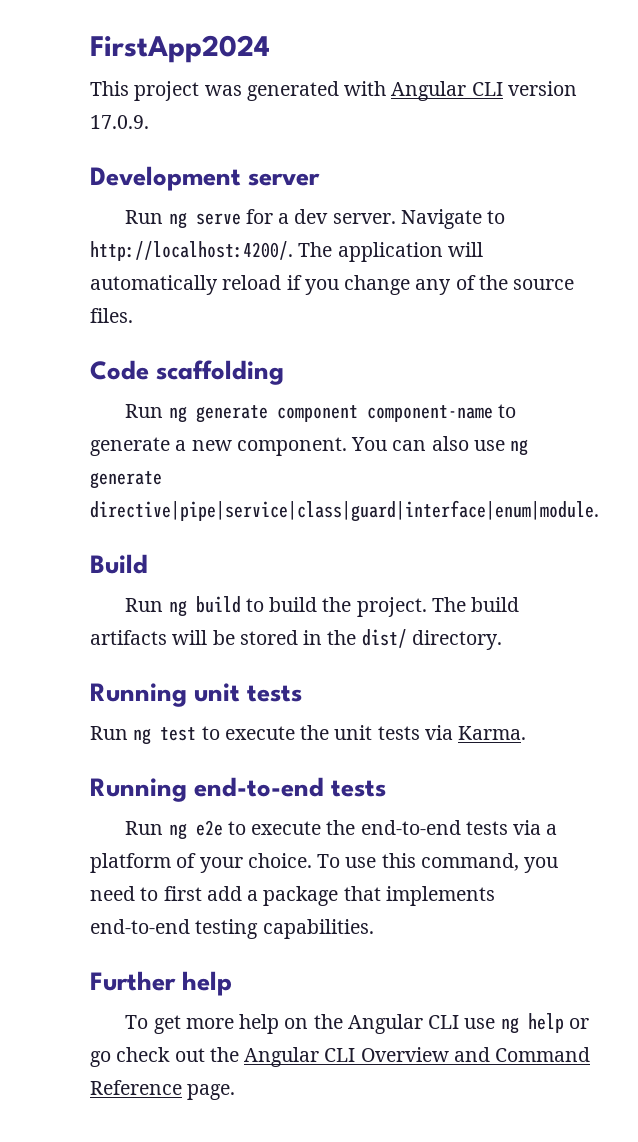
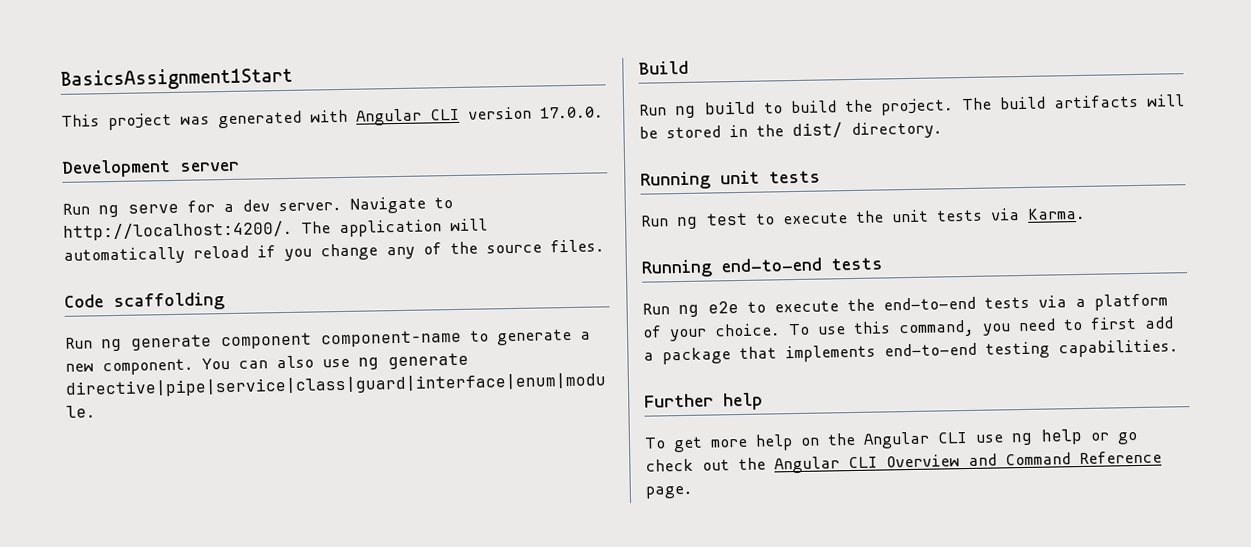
[90,35,270,63] FirstApp2024 -> [60,66,293,91] BasicsAssignment1Start
[90,115,149,129] 17.0.9. -> [540,106,604,119] 17.0.0.

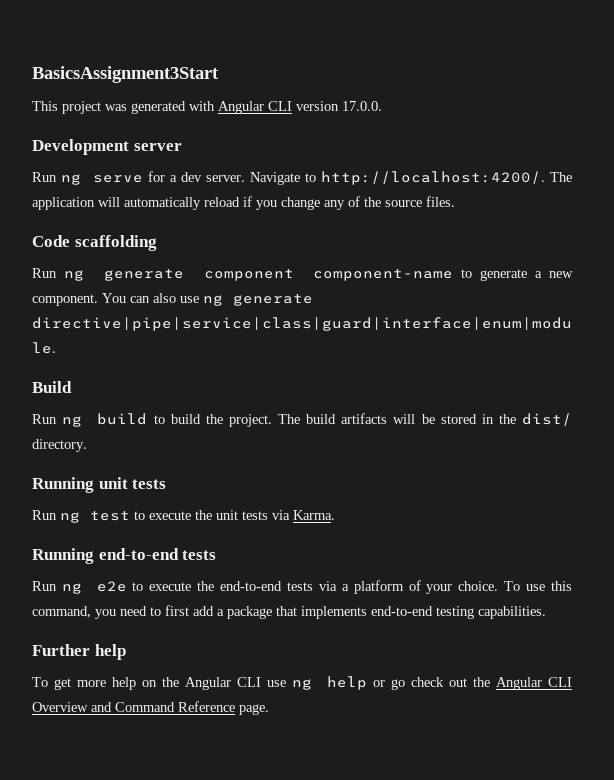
[60,66,293,91] BasicsAssignment1Start -> [32,66,219,83] BasicsAssignment3Start

